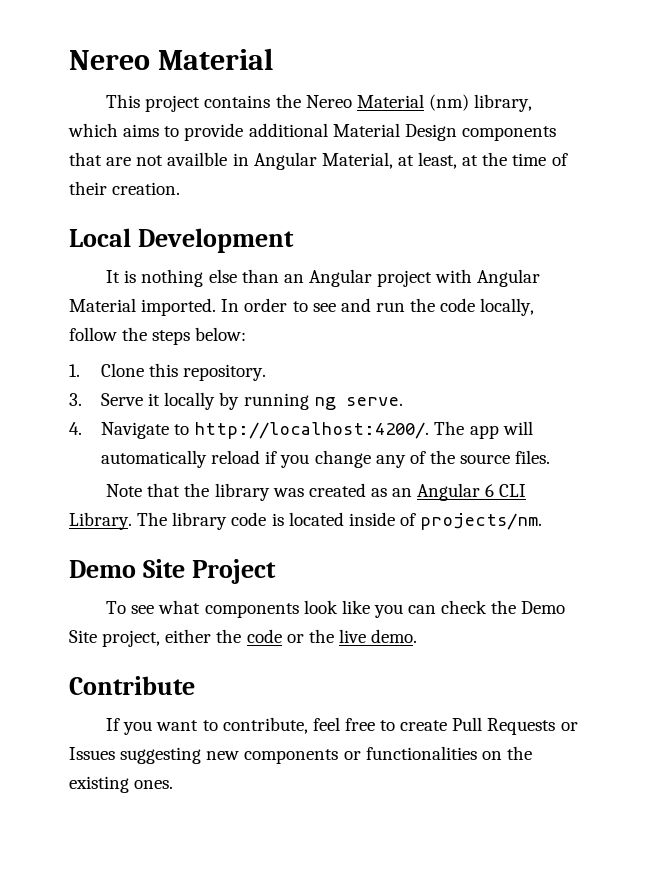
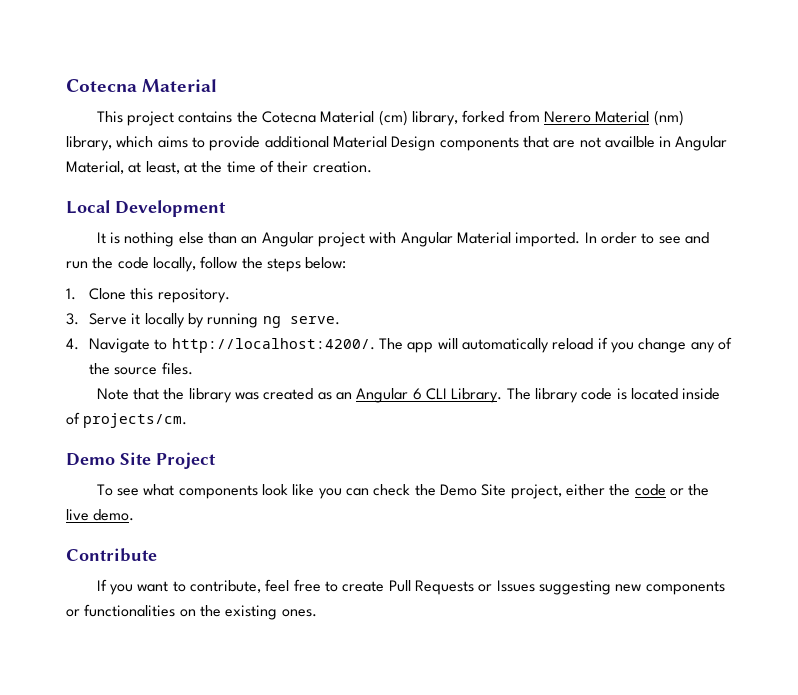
[69,50,150,70] Nereo -> [66,79,137,92] Cotecna
[305,95,352,108] Nereo -> [262,110,592,126] Cotecna Material (cm) library, forked from Nerero
[420,513,543,530] projects/nm. -> [83,413,188,428] projects/cm.

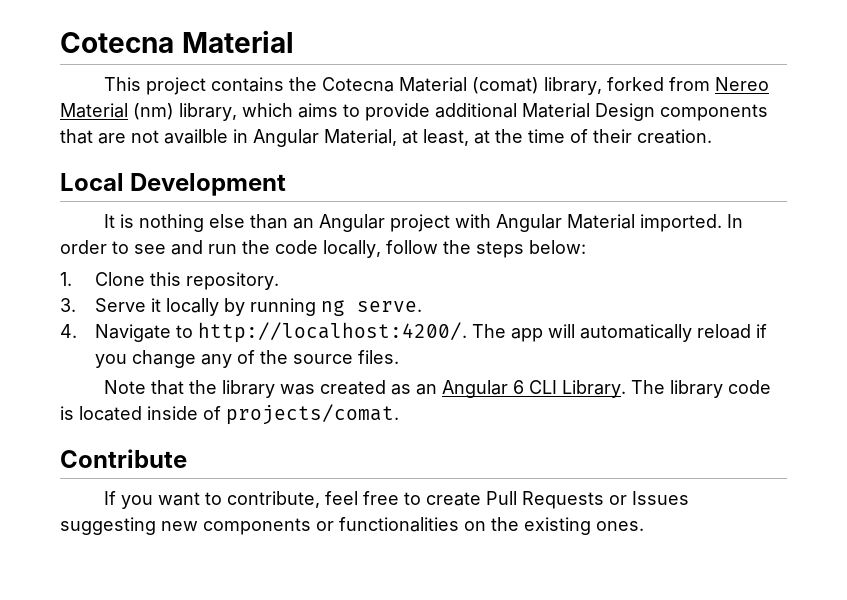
[378,110,408,126] (cm) -> [471,77,539,94] (comat)
[544,111,592,123] Nerero -> [714,77,769,91] Nereo
[83,413,188,428] [66,452,216,469] [96,484,710,499] [66,509,135,521] projects/cm. // Demo Site Project // To see what components look like you can check the Demo Site project, either the code or the live demo. -> [226,404,399,425] projects/comat.

